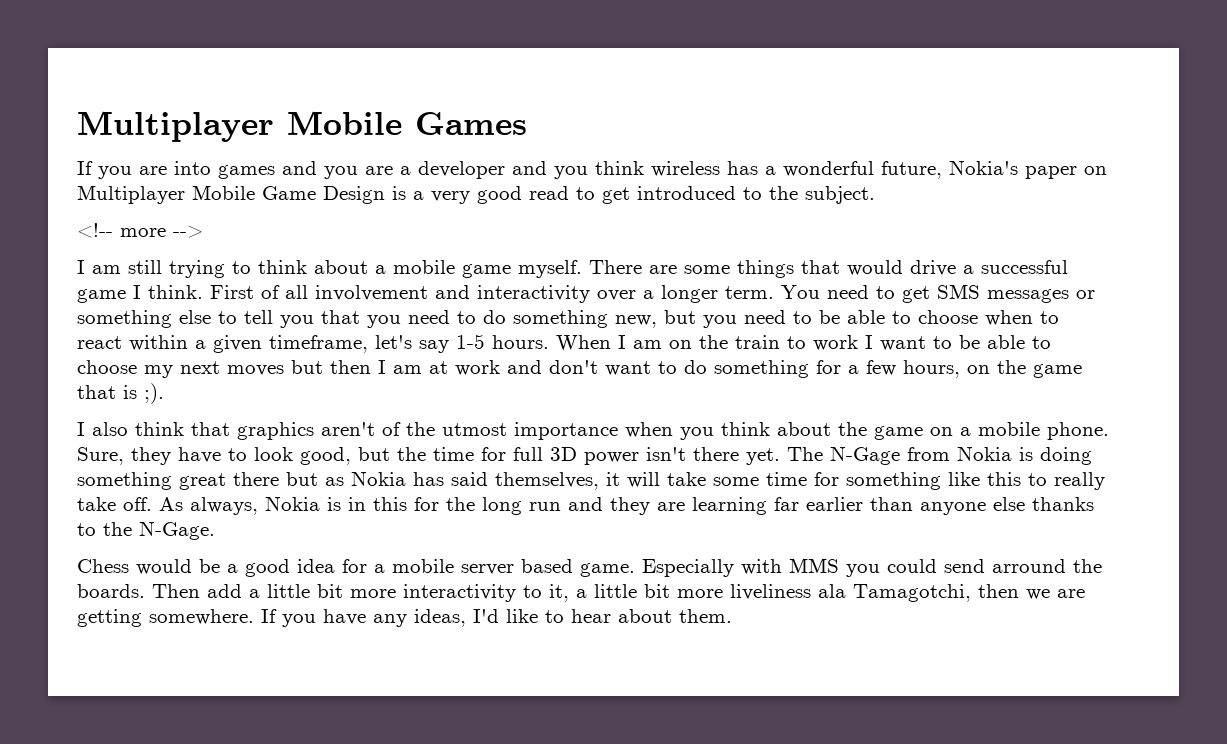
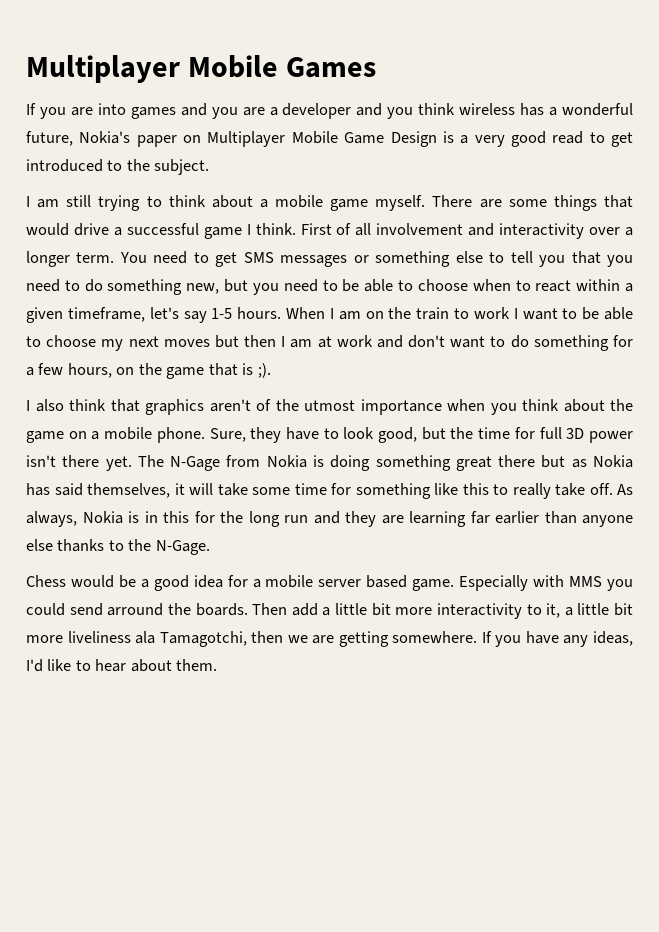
[77,223,203,238] // <!-- more --> -> (210, 167) none

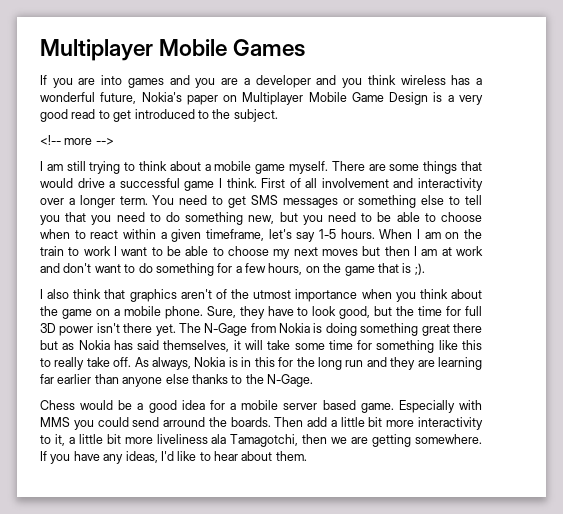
(210, 167) none -> [40,135,114,145] // <!-- more -->

